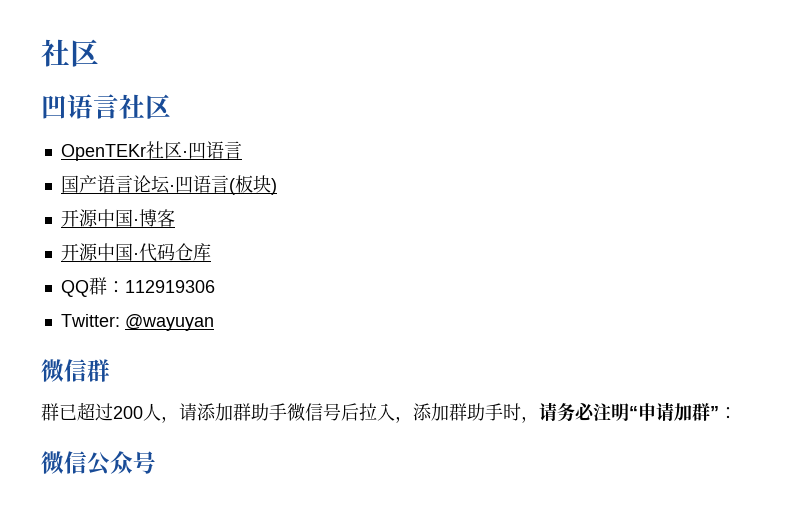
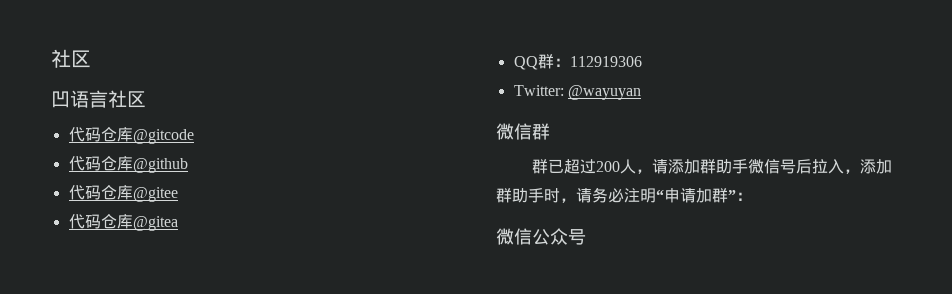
[60,141,242,161] [60,175,277,195] [60,209,175,227] [60,243,211,262] OpenTEKr社区·凹语言 // 国产语言论坛·凹语言(板块) // 开源中国·博客 // 开源中国·代码仓库 -> [68,127,194,144] [68,156,188,173] [68,185,178,202] [68,214,178,231] 代码仓库@gitcode // 代码仓库@github // 代码仓库@gitee // 代码仓库@gitea

